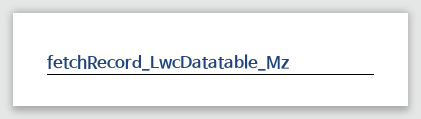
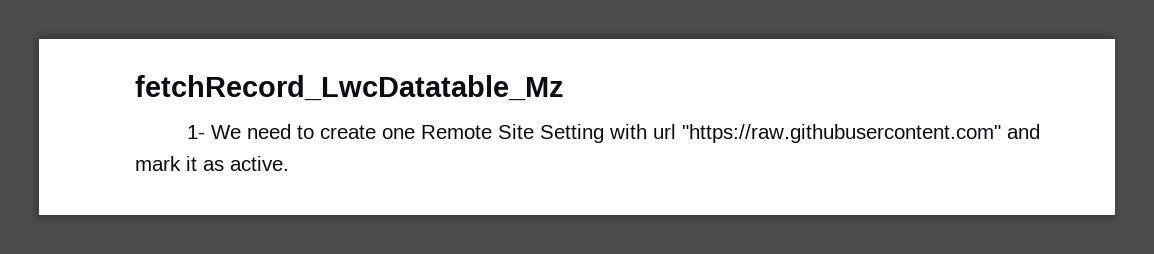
(289, 62) none -> [186,124,1040,143] [135,156,289,171] // 1- We need to create one Remote Site Setting with url "https://raw.githubusercontent.com" and mark it as active.

